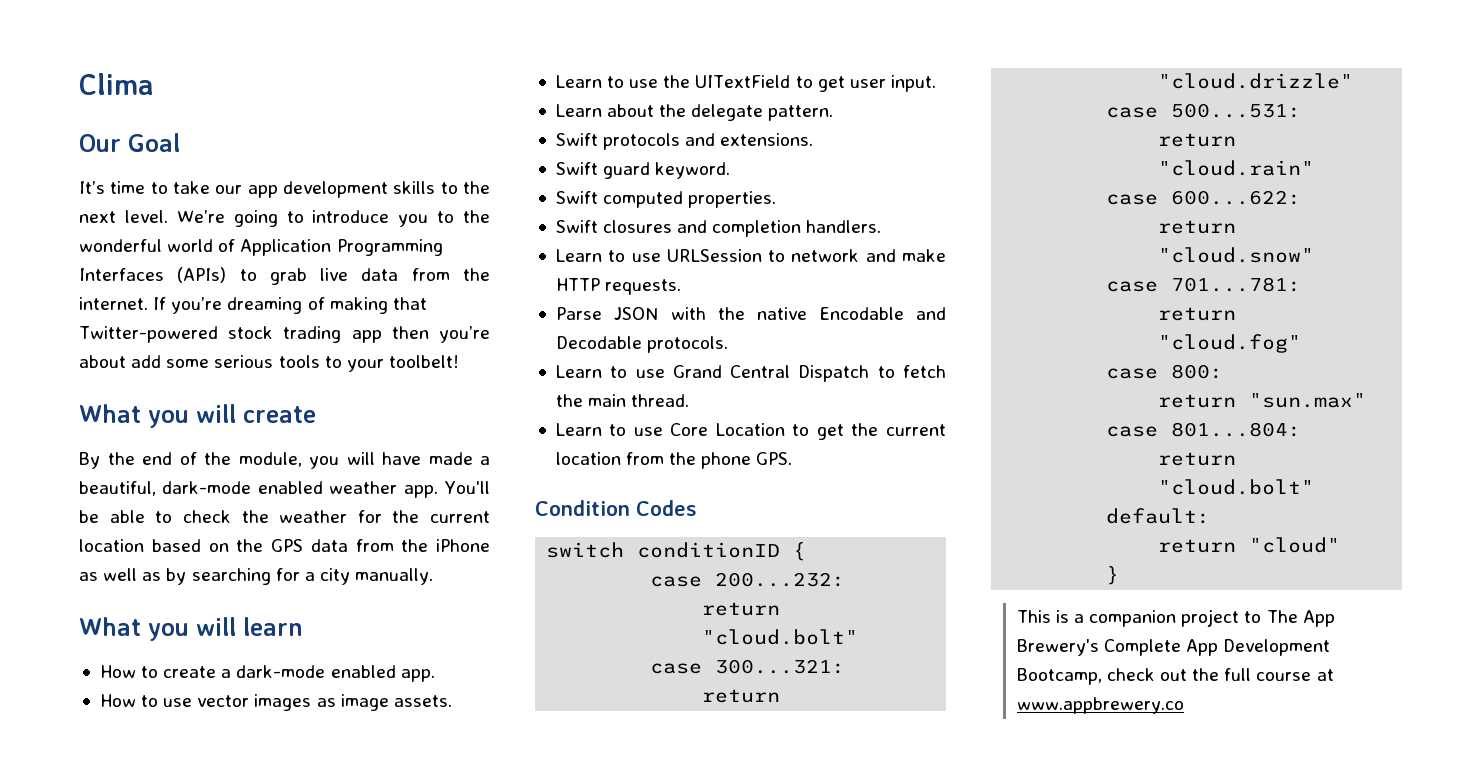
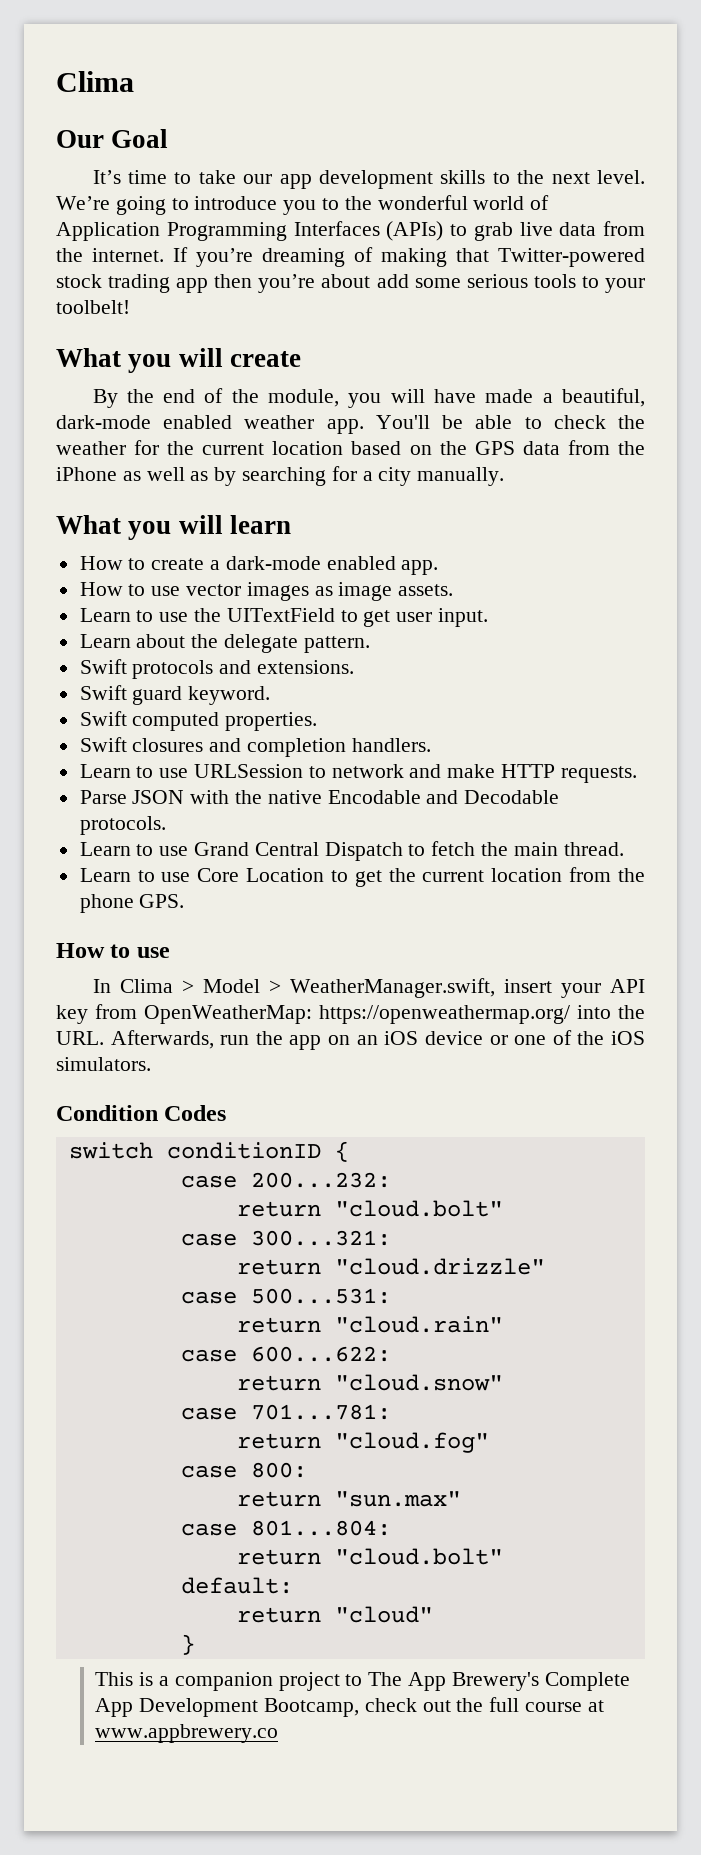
(793, 458) none -> [56,943,170,958] [92,978,645,998] [56,1004,645,1024] [56,1030,646,1050] [56,1057,151,1071] // How to use // In Clima > Model > WeatherManager.swift, insert your API key from OpenWeatherMap: https://openweathermap.org/ into the URL. Afterwards, run the app on an iOS device or one of the iOS simulators.

